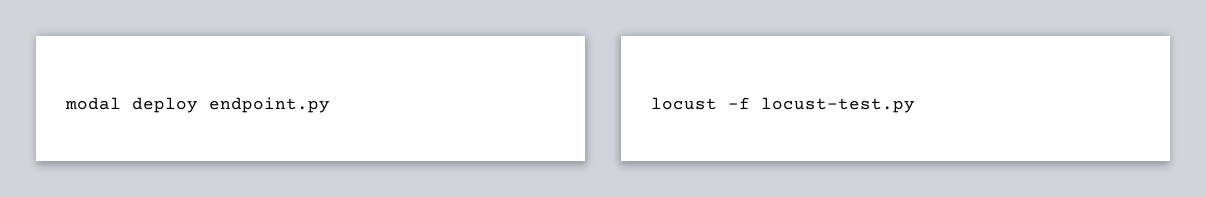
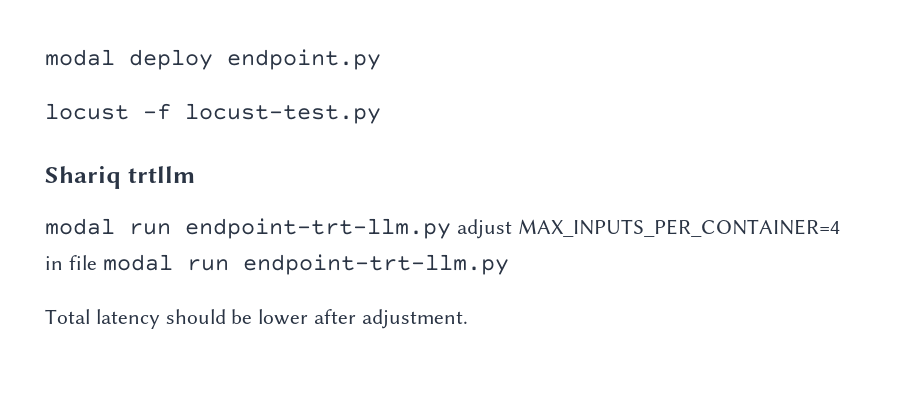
(915, 105) none -> [45,166,195,189] [45,218,840,239] [45,254,509,275] [45,309,468,329] // Shariq trtllm // modal run endpoint-trt-llm.py adjust MAX_INPUTS_PER_CONTAINER=4 in file modal run endpoint-trt-llm.py // Total latency should be lower after adjustment.

